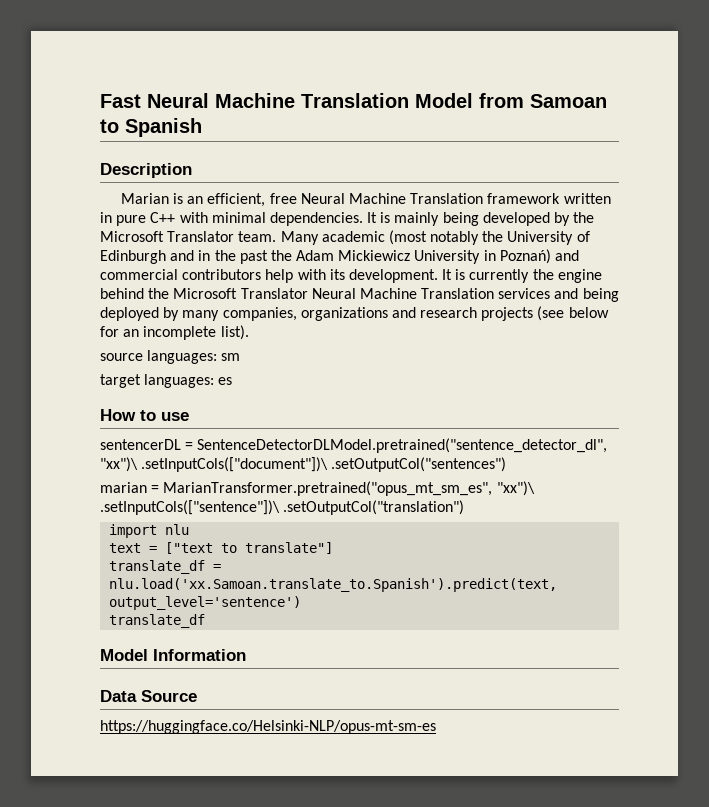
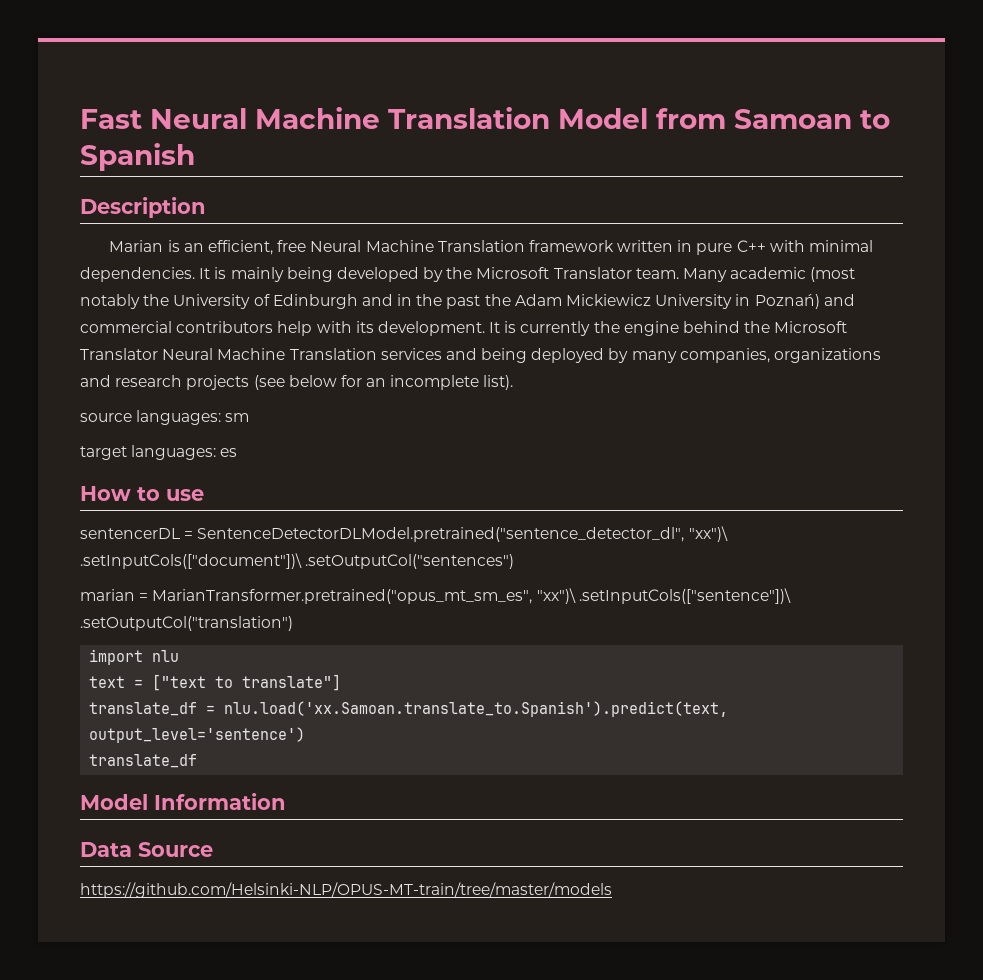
[100,720,436,734] https://huggingface.co/Helsinki-NLP/opus-mt-sm-es -> [80,882,612,898] https://github.com/Helsinki-NLP/OPUS-MT-train/tree/master/models

